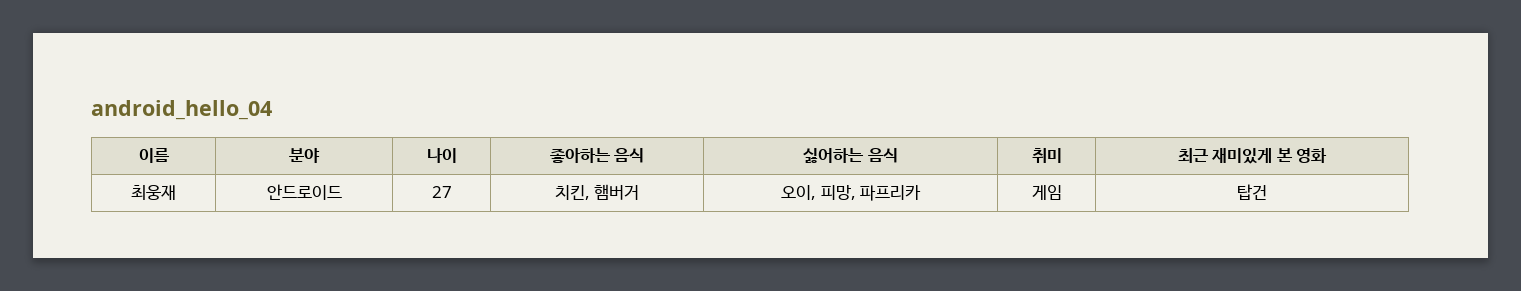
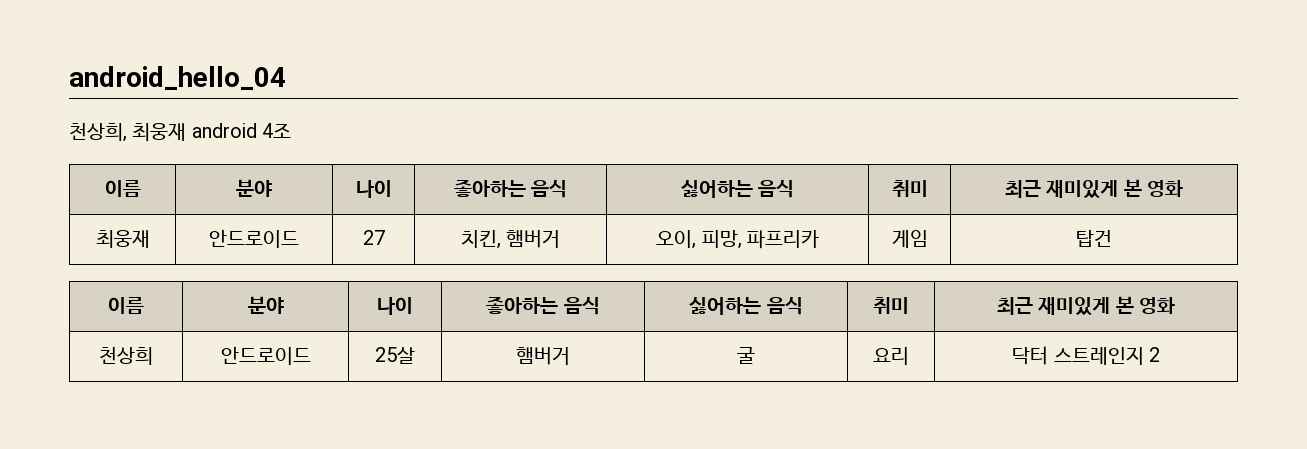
(272, 110) none -> [69,122,292,142] // 천상희, 최웅재 android 4조
(1267, 192) none -> [108,297,144,314] [247,296,284,314] [377,297,413,315] [486,296,600,315] [689,296,803,315] [873,297,909,314] [996,296,1176,315] [99,346,153,365] [220,346,311,365] [375,347,415,364] [516,347,570,365] [737,347,755,364] [873,347,909,365] [1012,346,1160,365] // 이름 | 분야 | 나이 | 좋아하는 음식 | 싫어하는 음식 | 취미 | 최근 재미있게 본 영화 // 천상희 | 안드로이드 | 25살 | 햄버거 | 굴 | 요리 | 닥터 스트레인지 2

